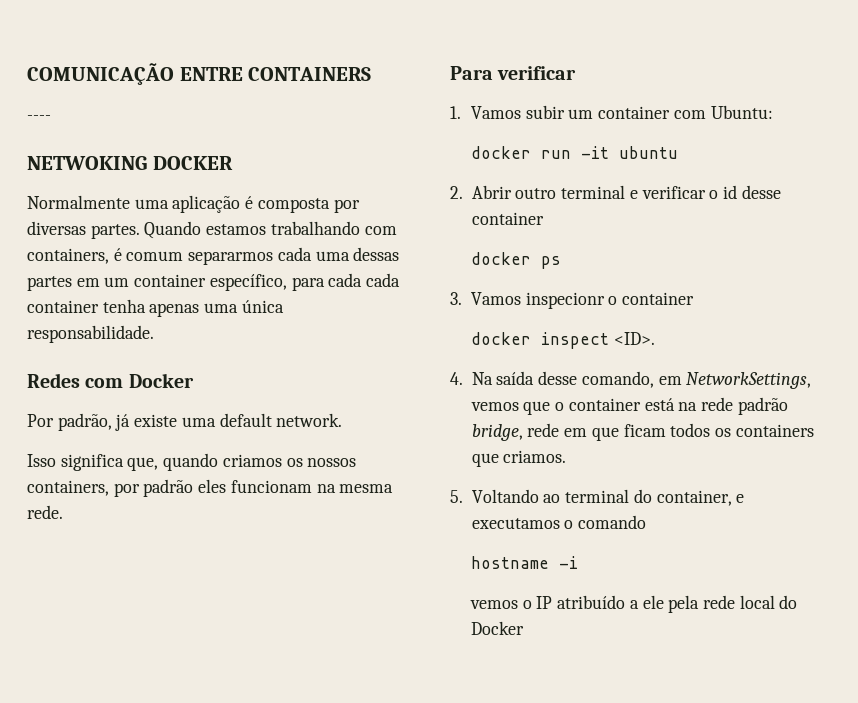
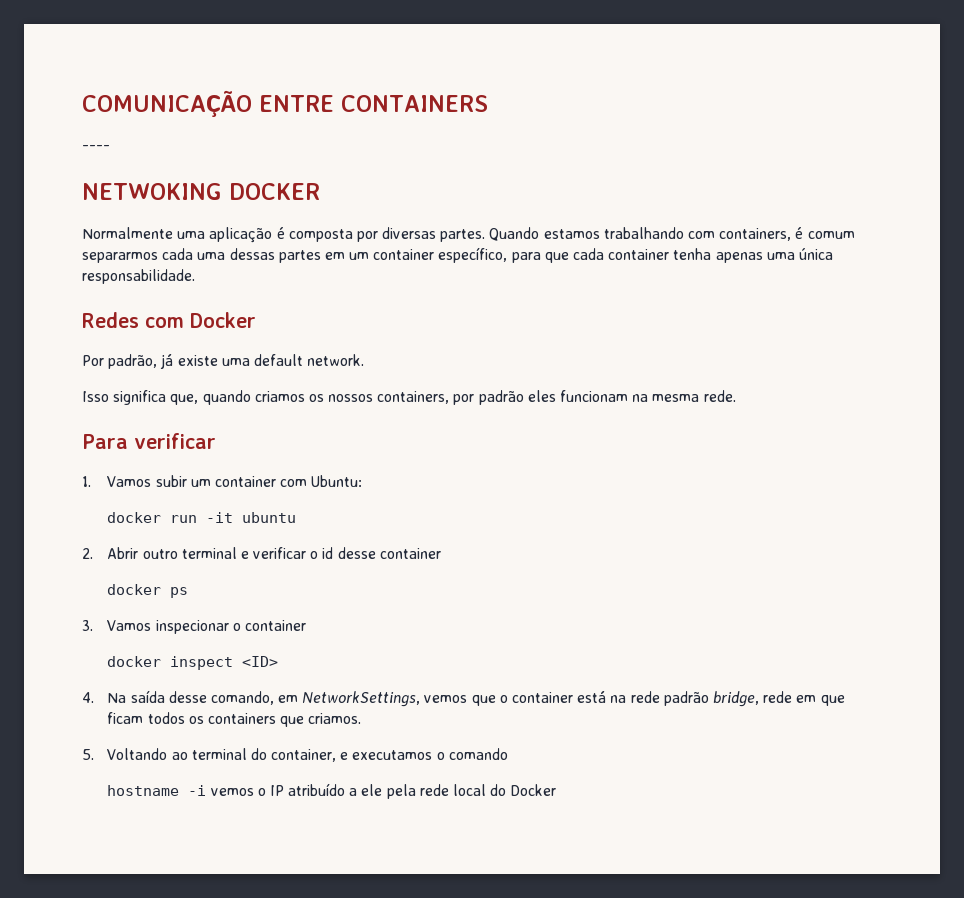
[328,273,363,287] cada -> [544,252,569,263] que
[525,292,605,309] inspecionr -> [155,620,229,634] inspecionar
[613,332,655,345] <ID>. -> [242,656,279,667] <ID>
(578, 562) // -> (207, 790) none

